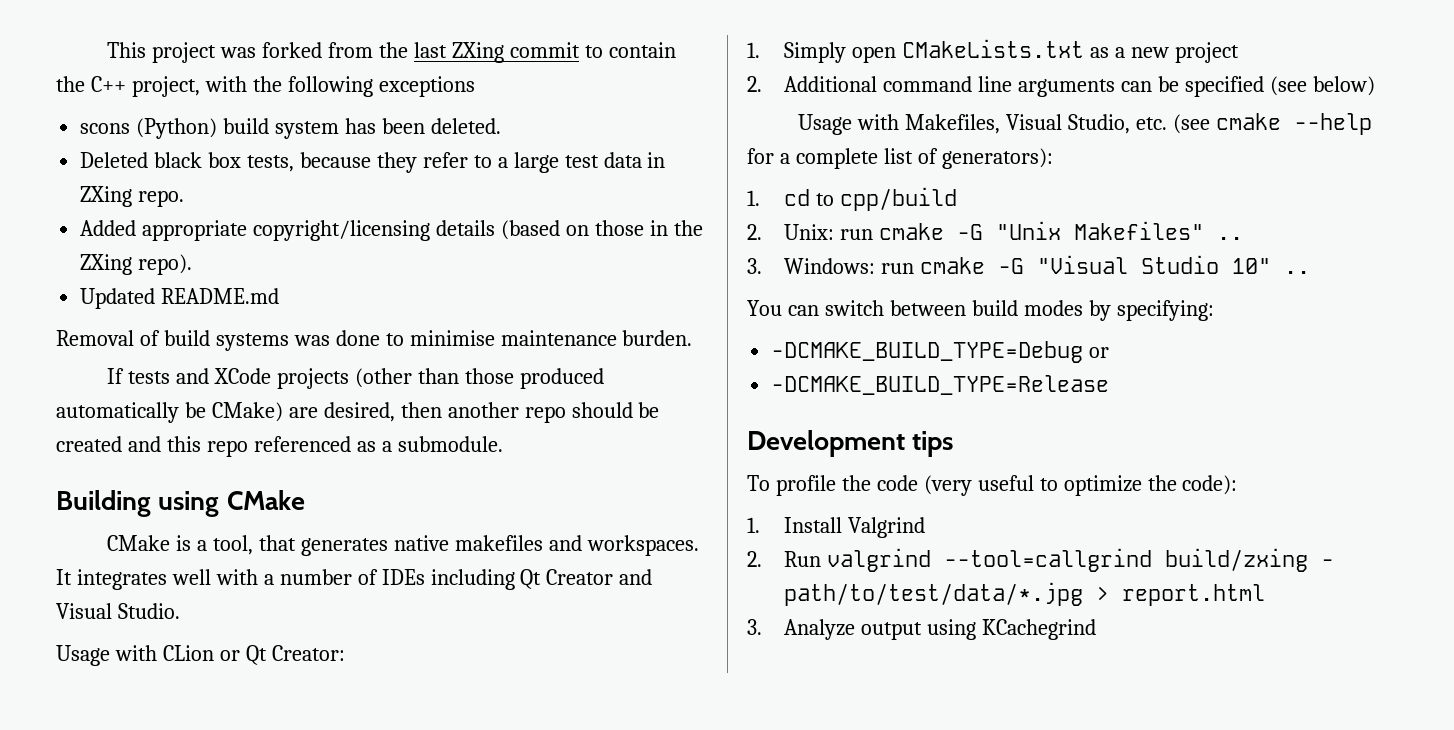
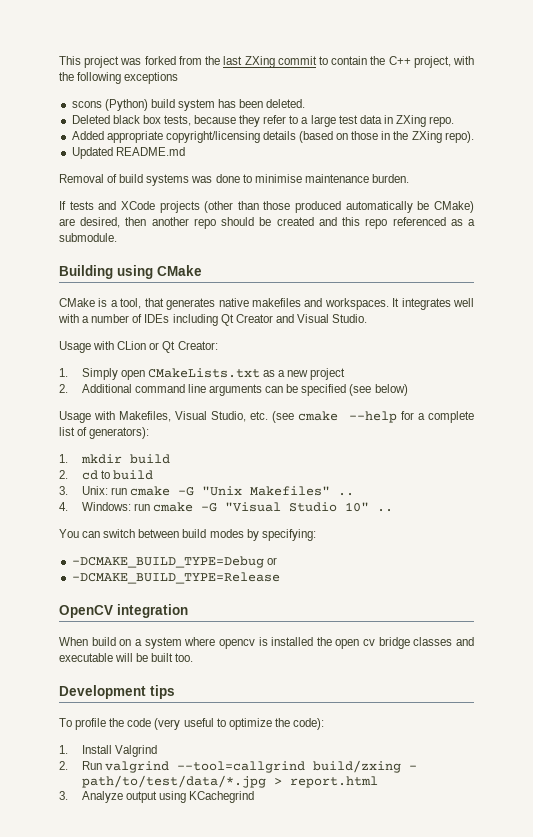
[784,187,957,211] [747,224,762,240] cd to cpp/build // 2. -> [80,454,170,464] [59,470,153,480] [59,486,68,495] mkdir build // 2. cd to build // 3.
[747,258,762,274] 3. -> [59,502,68,511] 4.
(1110, 385) none -> [59,604,188,618] [59,637,475,649] [59,653,194,662] // OpenCV integration // When build on a system where opencv is installed the open cv bridge classes and executable will be built too.

